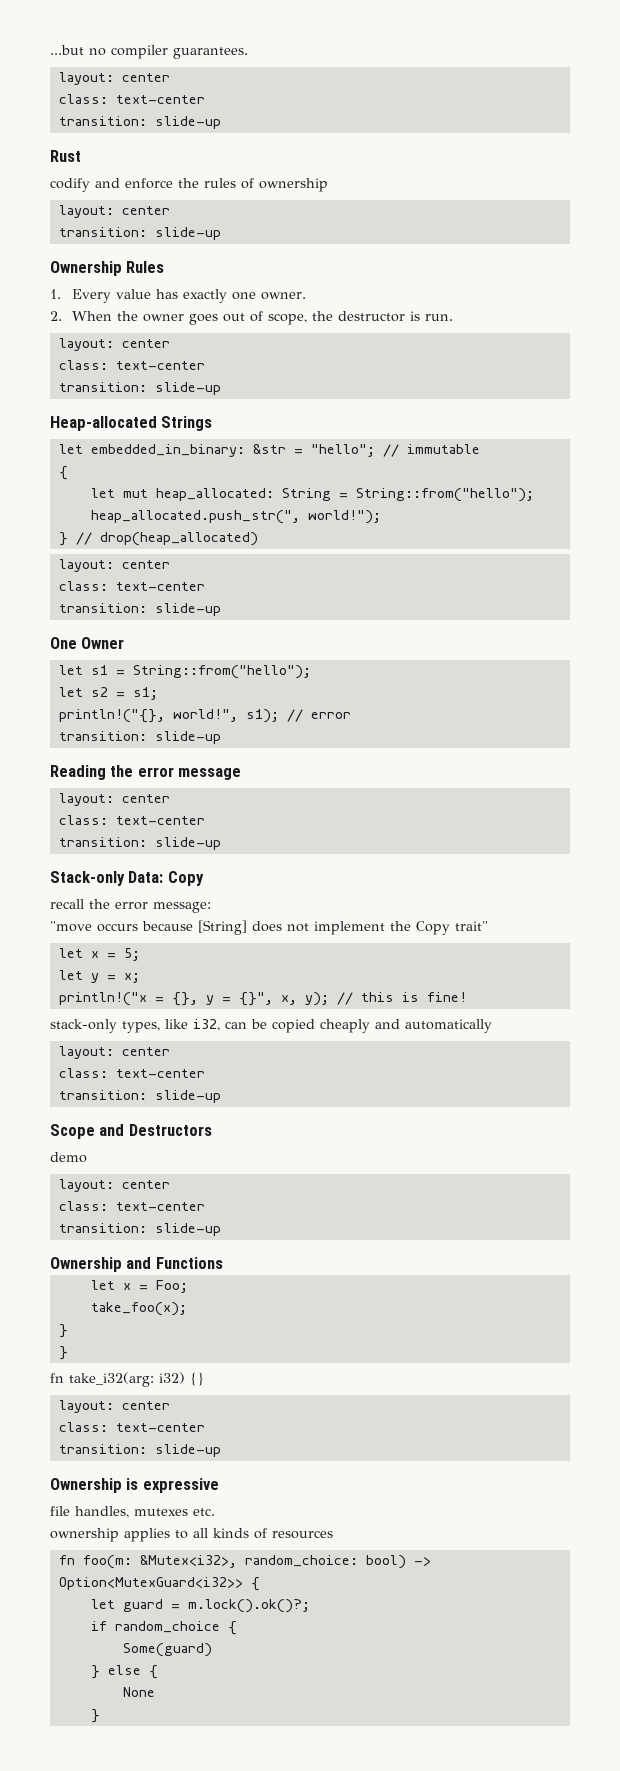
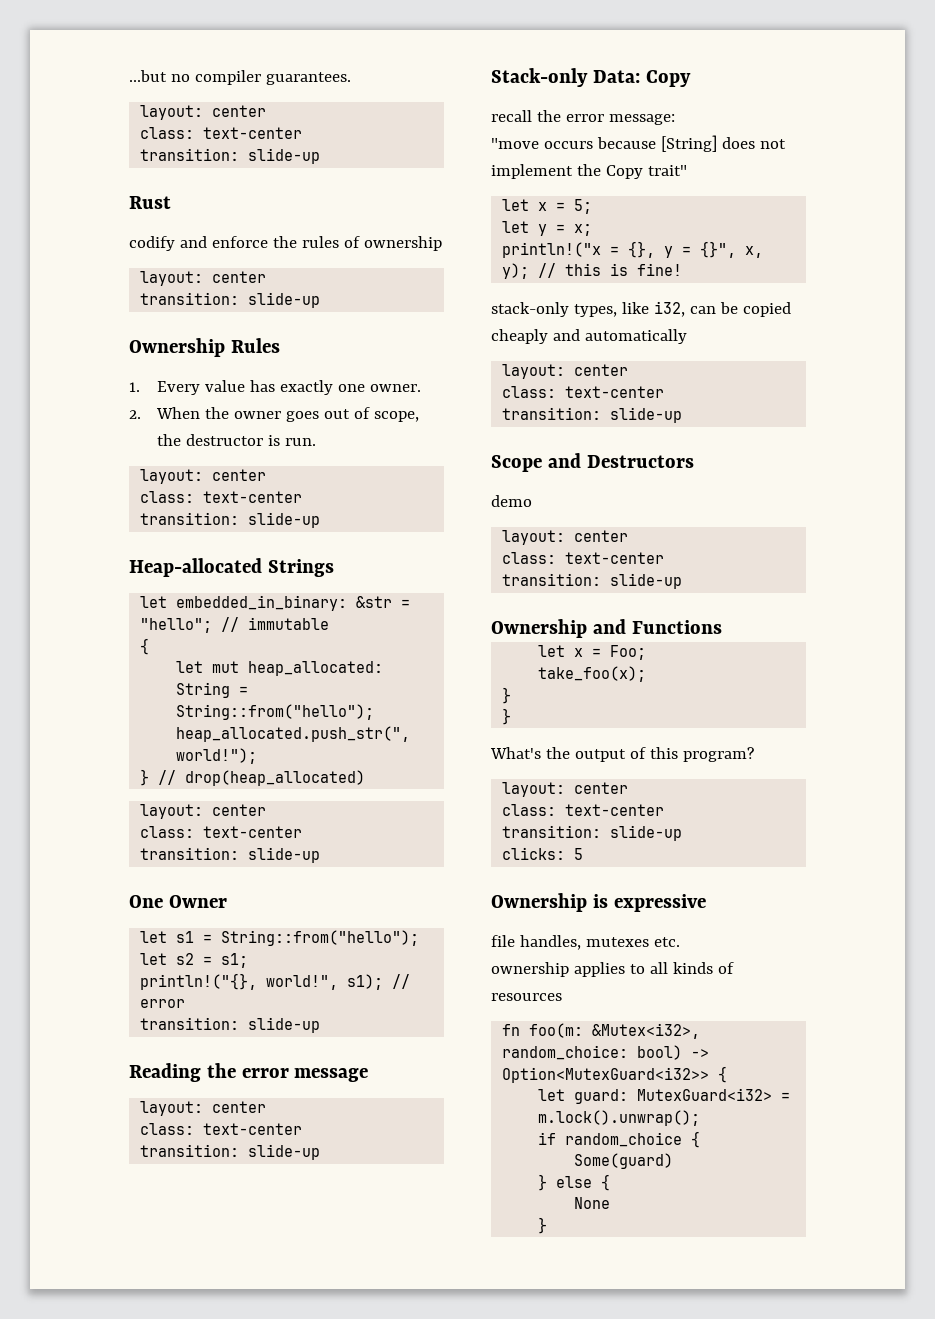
[50,1372,204,1387] [58,1400,170,1413] [58,1422,205,1432] [58,1444,221,1457] fn take_i32(arg: i32) {} // layout: center // class: text-center // transition: slide-up -> [490,747,754,762] [502,782,629,797] [502,804,665,816] [502,825,683,841] [502,847,584,860] What's the output of this program? // layout: center // class: text-center // transition: slide-up // clicks: 5
[122,1599,310,1613] guard = m.lock().ok()?; -> [574,1088,791,1104] [538,1110,701,1126] guard: MutexGuard<i32> = m.lock().unwrap();

